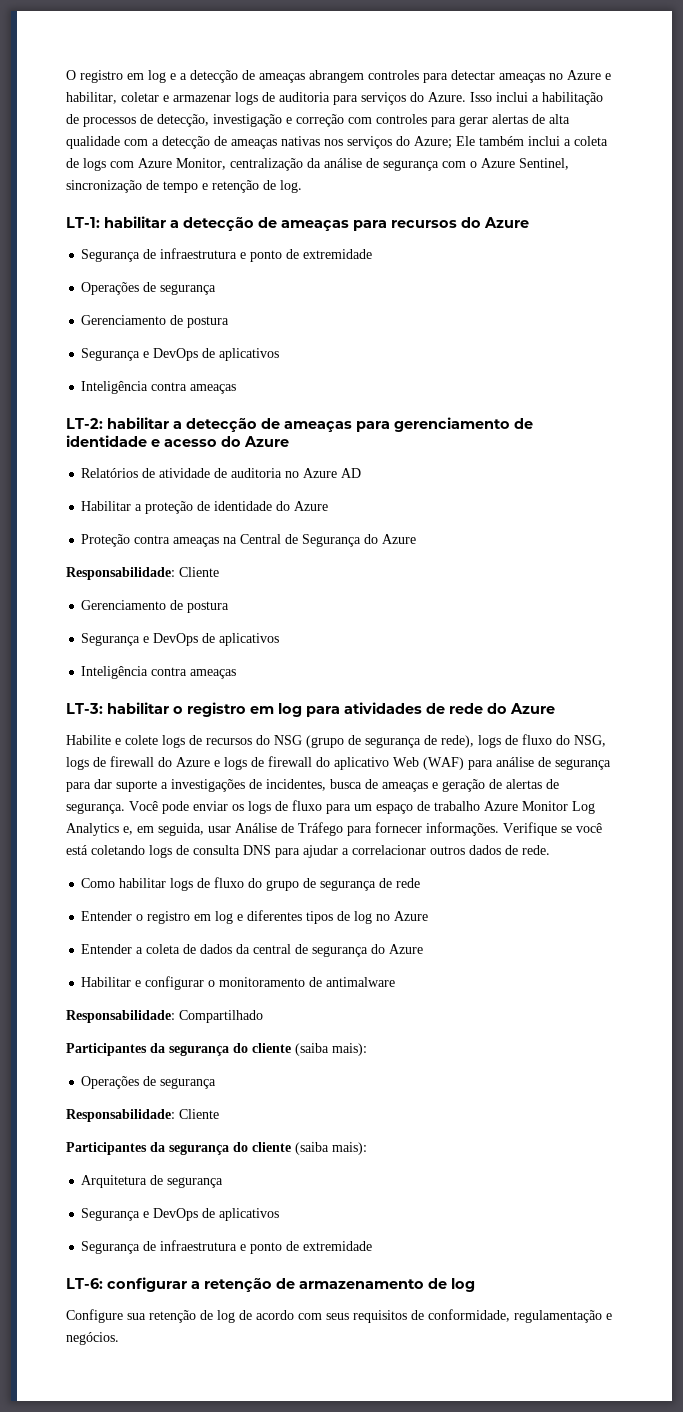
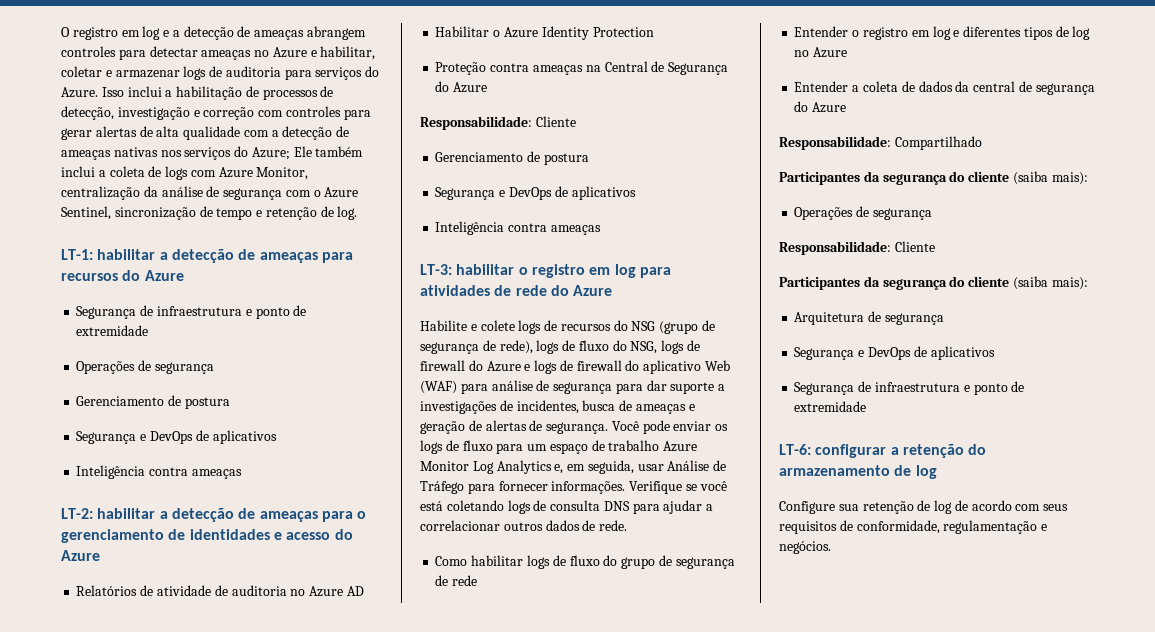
(390, 426) none -> [357,511,367,519] o
[66,435,147,447] identidade -> [189,529,270,540] identidades
[135,501,329,514] a proteção de identidade do Azure -> [493,26,654,40] o Azure Identity Protection
[81,976,396,990] // Habilitar e configurar o monitoramento de antimalware -> (847, 107) none
[276,1278,295,1289] de -> [968,444,987,455] do

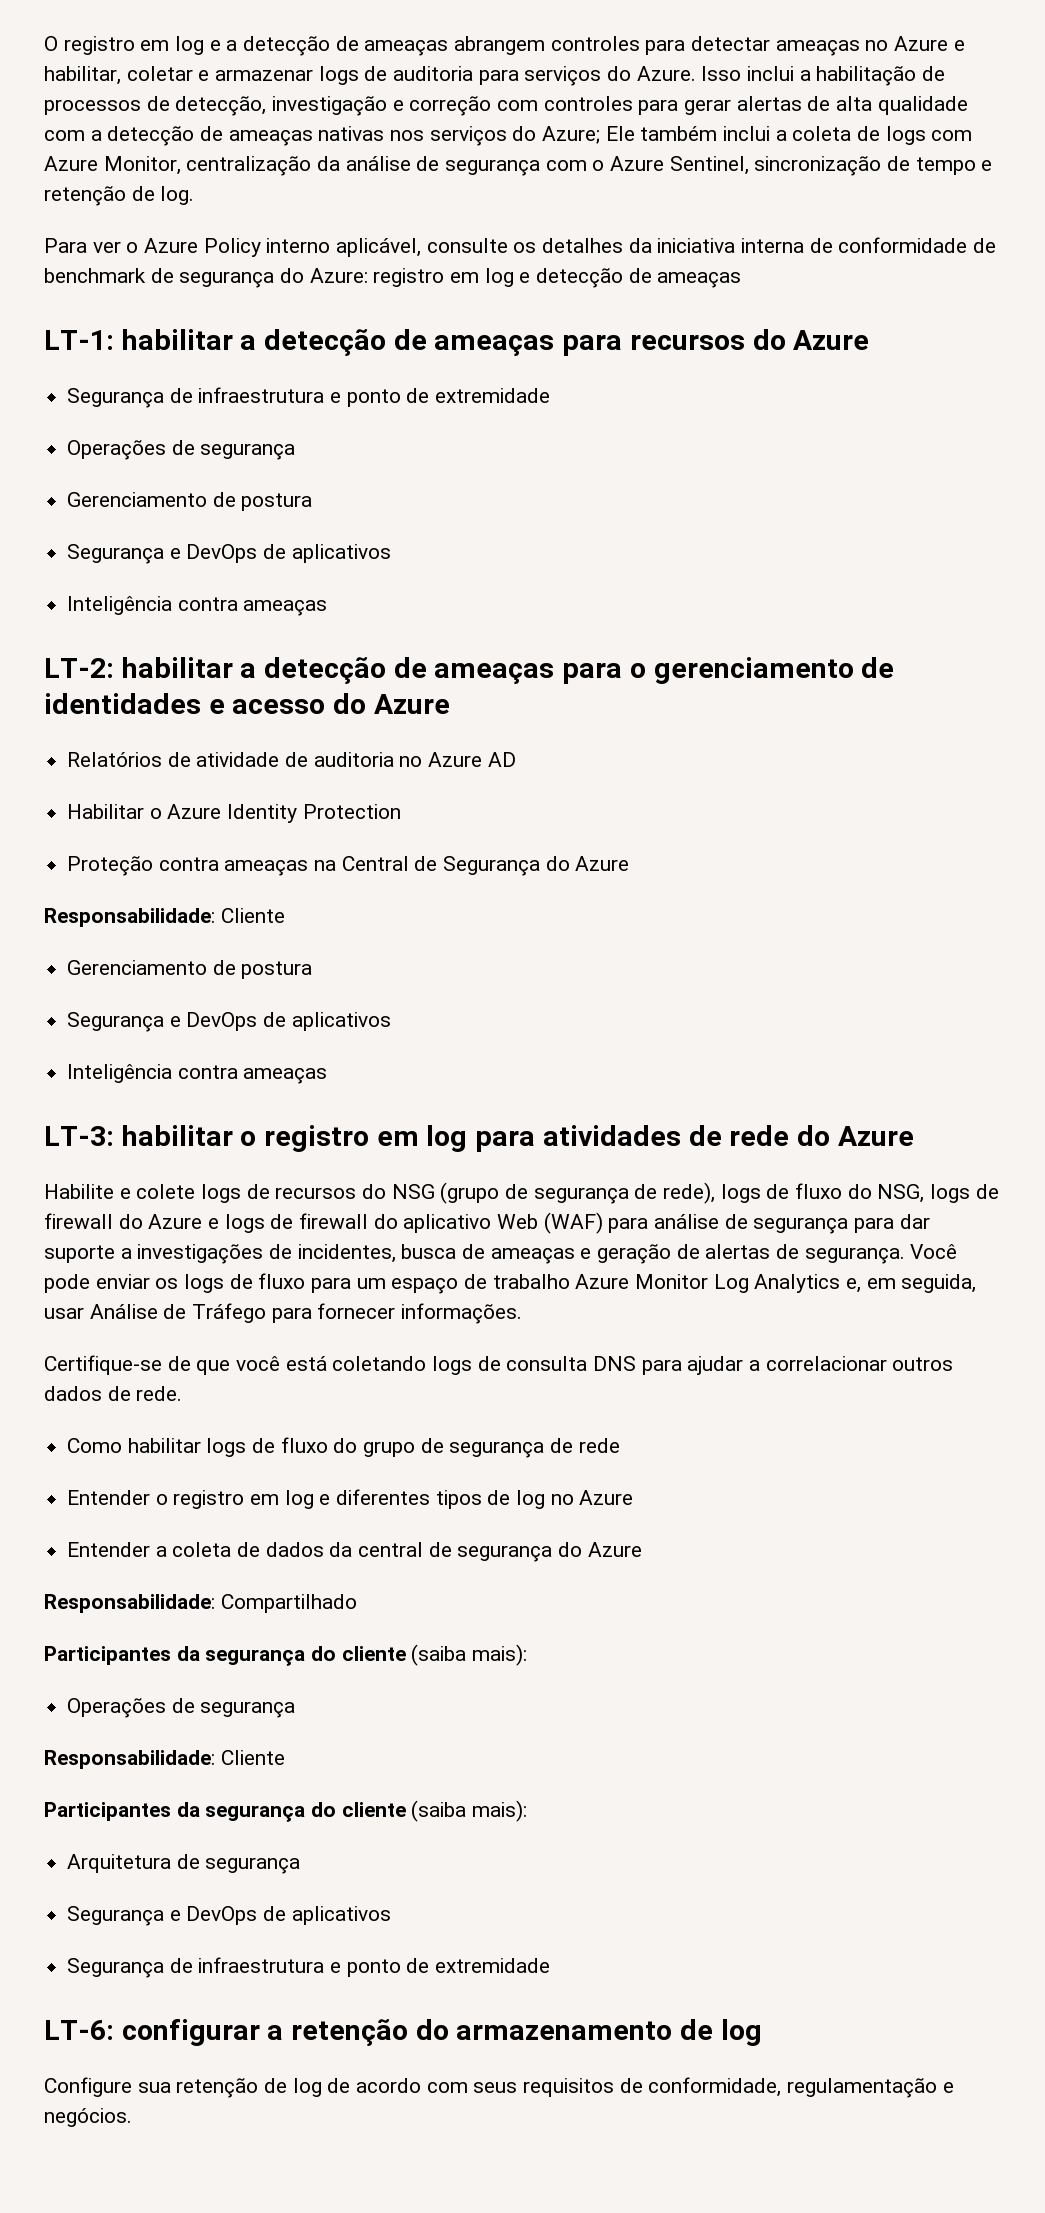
(358, 213) none -> [44,237,997,257] [44,268,742,288] // Para ver o Azure Policy interno aplicável, consulte os detalhes da iniciativa interna de conformidade de benchmark de segurança do Azure: registro em log e detecção de ameaças
[629,481,697,494] Verifique se -> [44,1355,231,1375] // Certifique-se de que

